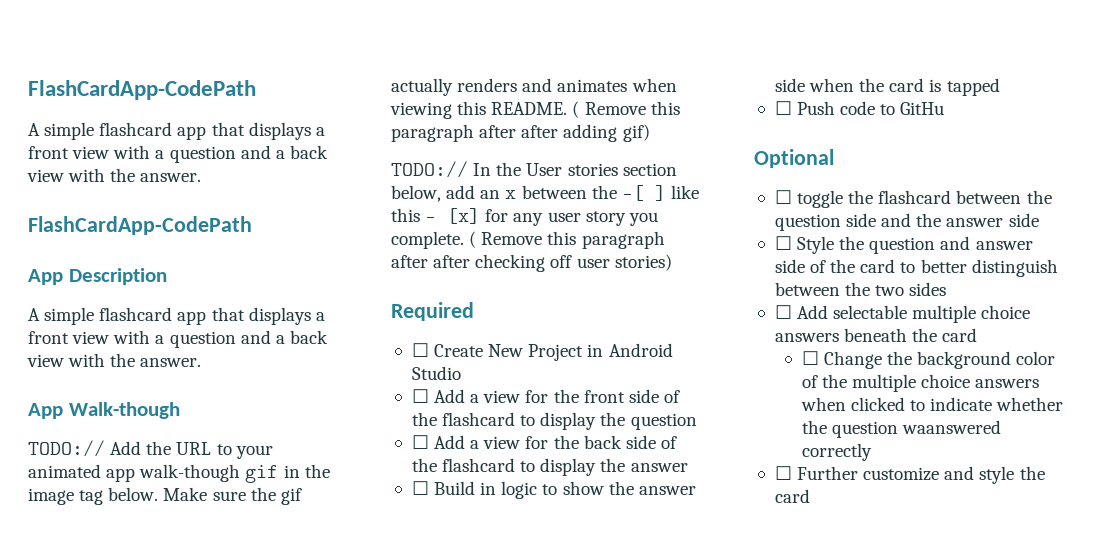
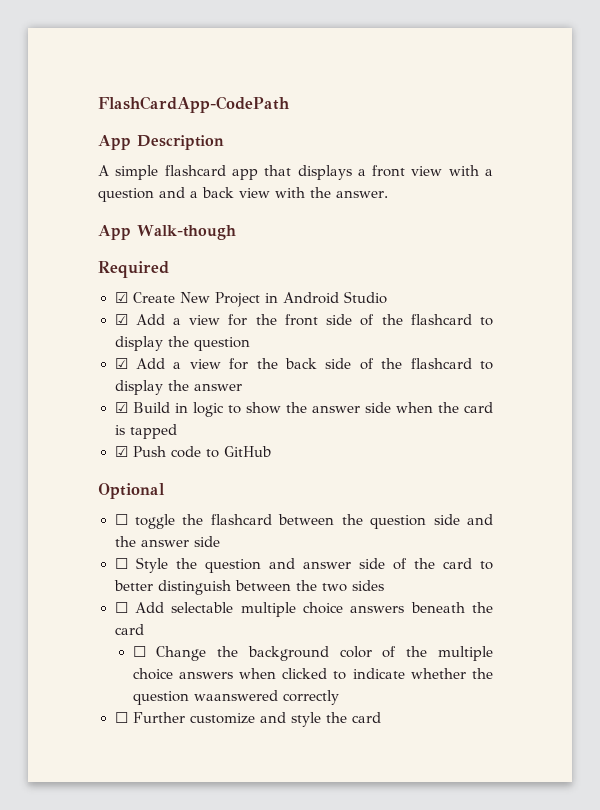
[28,80,256,100] [28,122,325,140] [28,145,328,163] [27,168,202,182] [28,216,252,235] FlashCardApp-CodePath // A simple flashcard app that displays a front view with a question and a back view with the answer. // FlashCardApp-CodePath -> [98,96,290,113] FlashCardApp-CodePath
[28,440,273,459] [28,464,330,483] [28,487,302,505] [391,78,677,96] [390,101,680,119] [391,124,650,142] [391,161,677,178] [391,185,699,202] [391,208,658,226] [391,231,665,249] [391,254,672,272] // TODO:// Add the URL to your animated app walk-though gif in the image tag below. Make sure the gif actually renders and animates when viewing this README. ( Remove this paragraph after after adding gif) // TODO:// In the User stories section below, add an x between the -[ ] like this - [x] for any user story you complete. ( Remove this paragraph after after checking off user stories) -> (236, 232) none
[411,343,429,357] ☐ -> [114,292,128,303] ☑
[411,389,429,403] ☐ -> [114,314,128,325] ☑
[411,435,429,449] ☐ -> [114,358,128,369] ☑
[411,481,429,495] ☐ -> [114,402,128,413] ☑
[774,101,792,115] ☐ -> [114,446,128,457] ☑
[900,102,945,115] GitHu -> [223,446,271,457] GitHub

